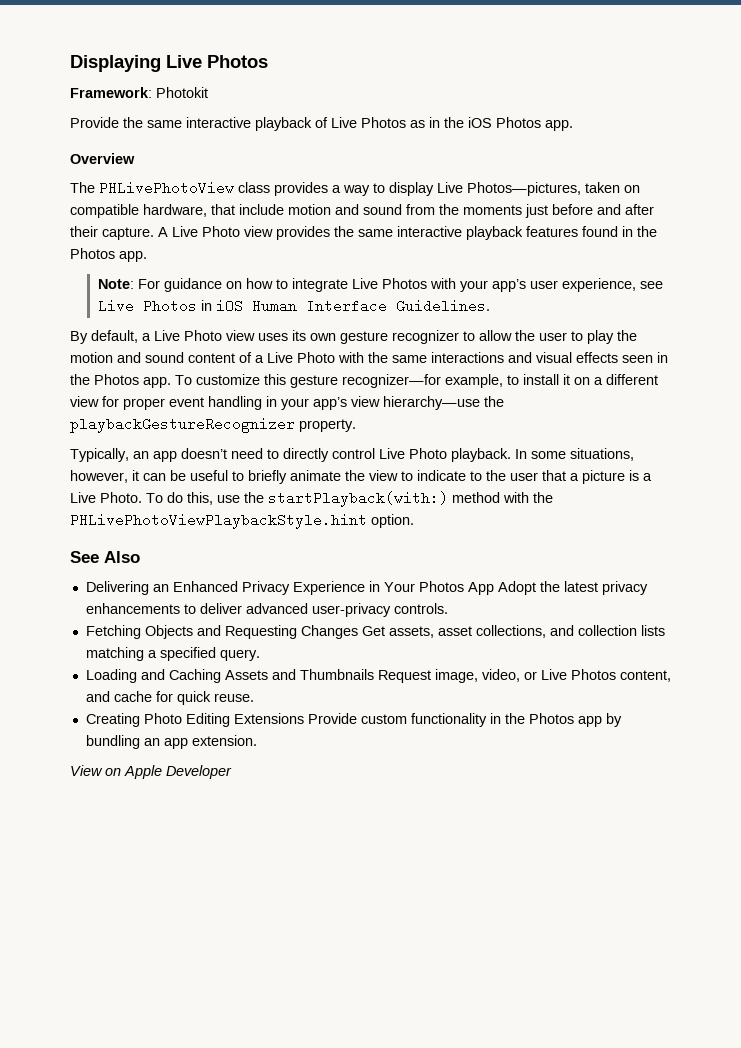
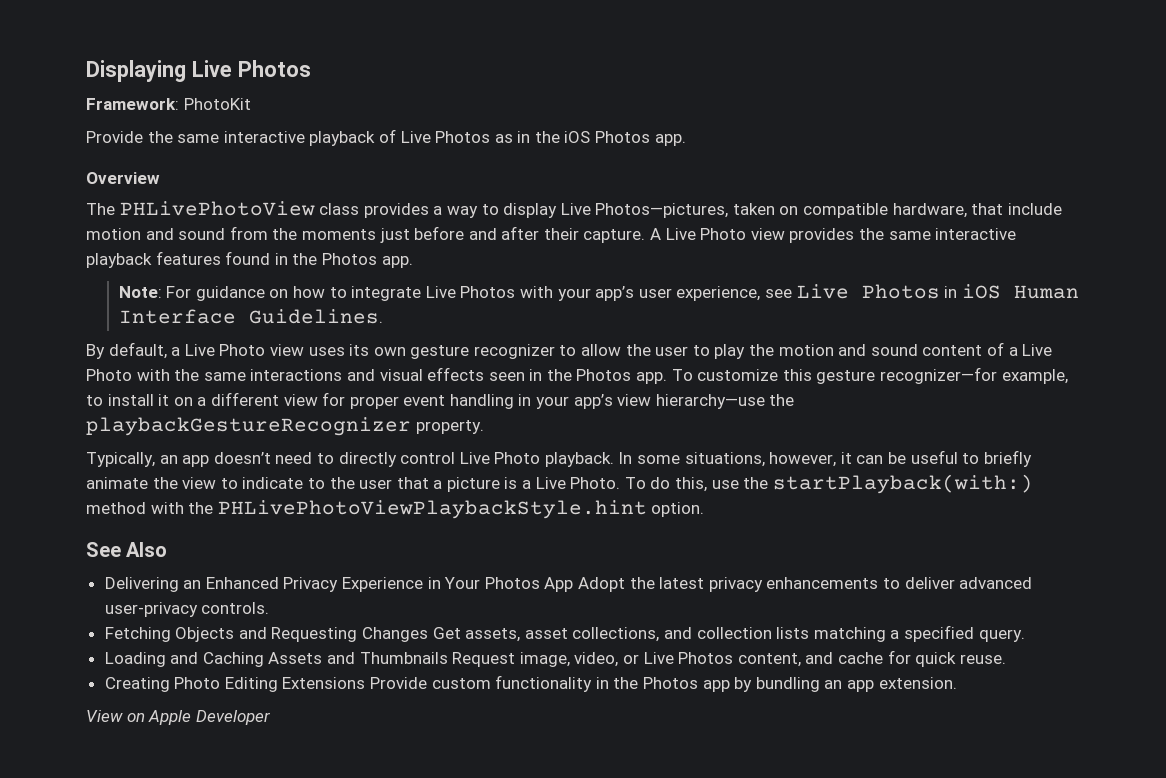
[156,87,208,98] Photokit -> [183,98,251,110] PhotoKit

